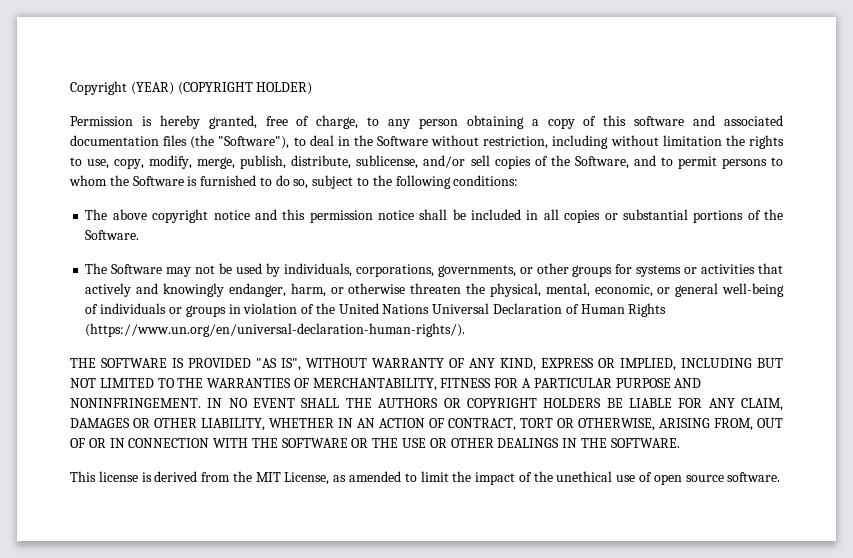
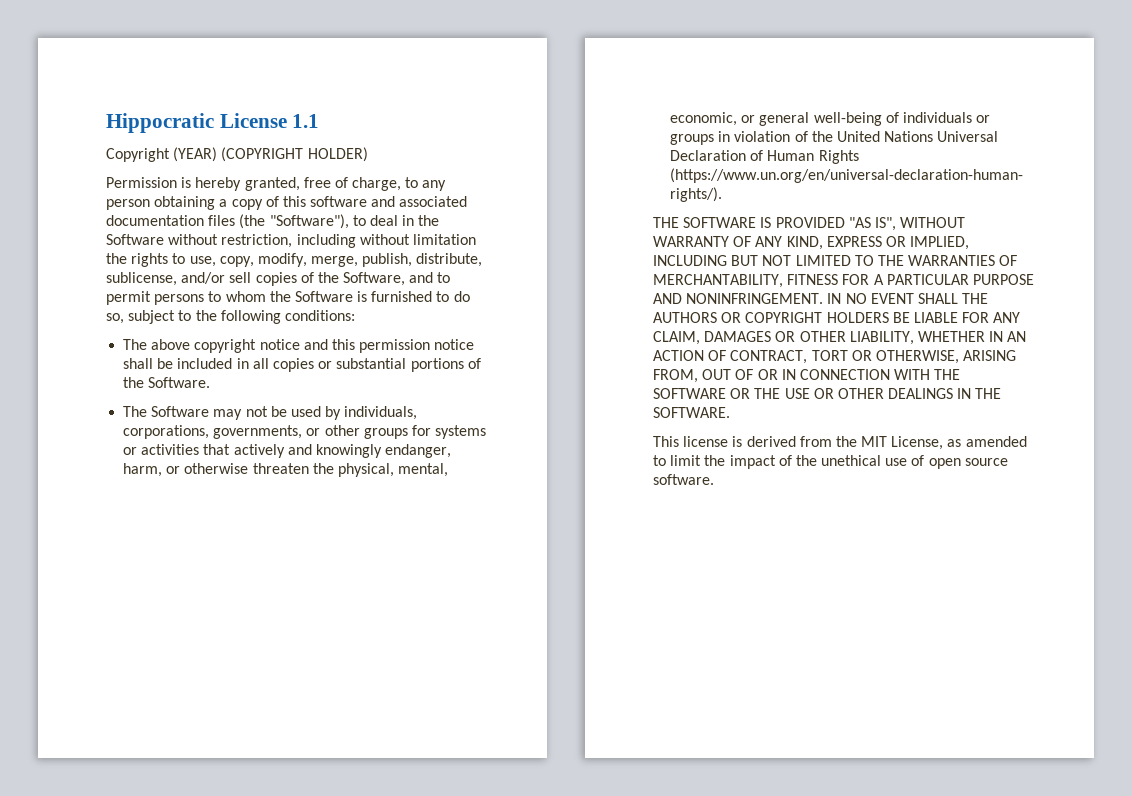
(70, 88) none -> [106,113,320,133] Hippocratic License 1.1 //

